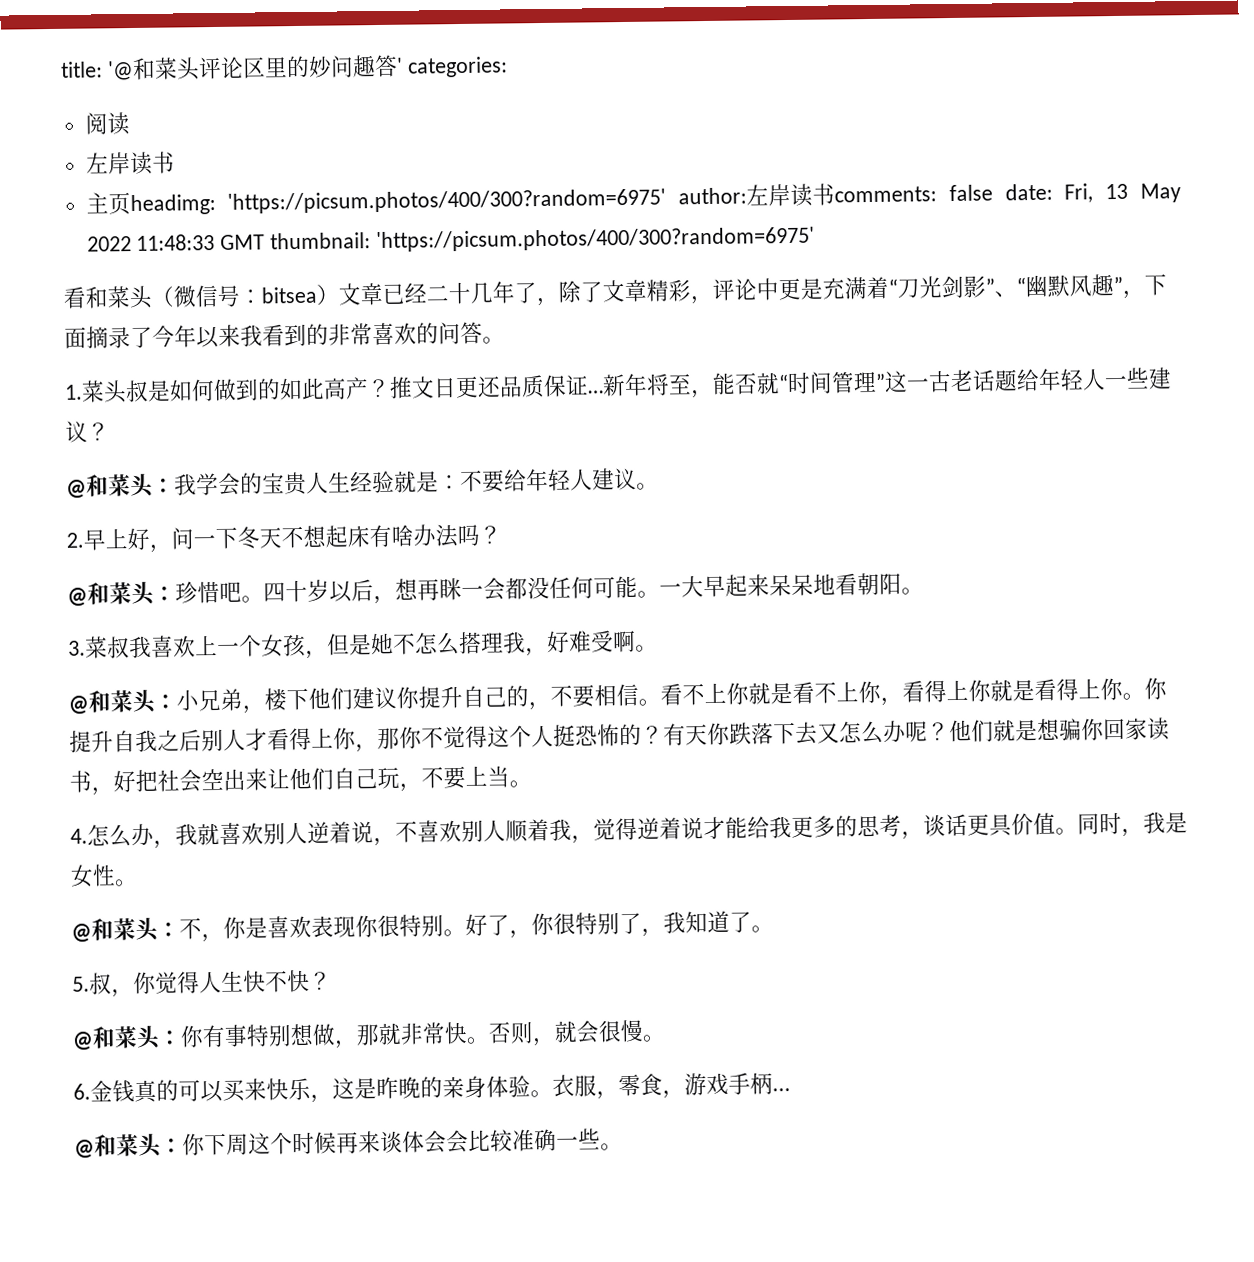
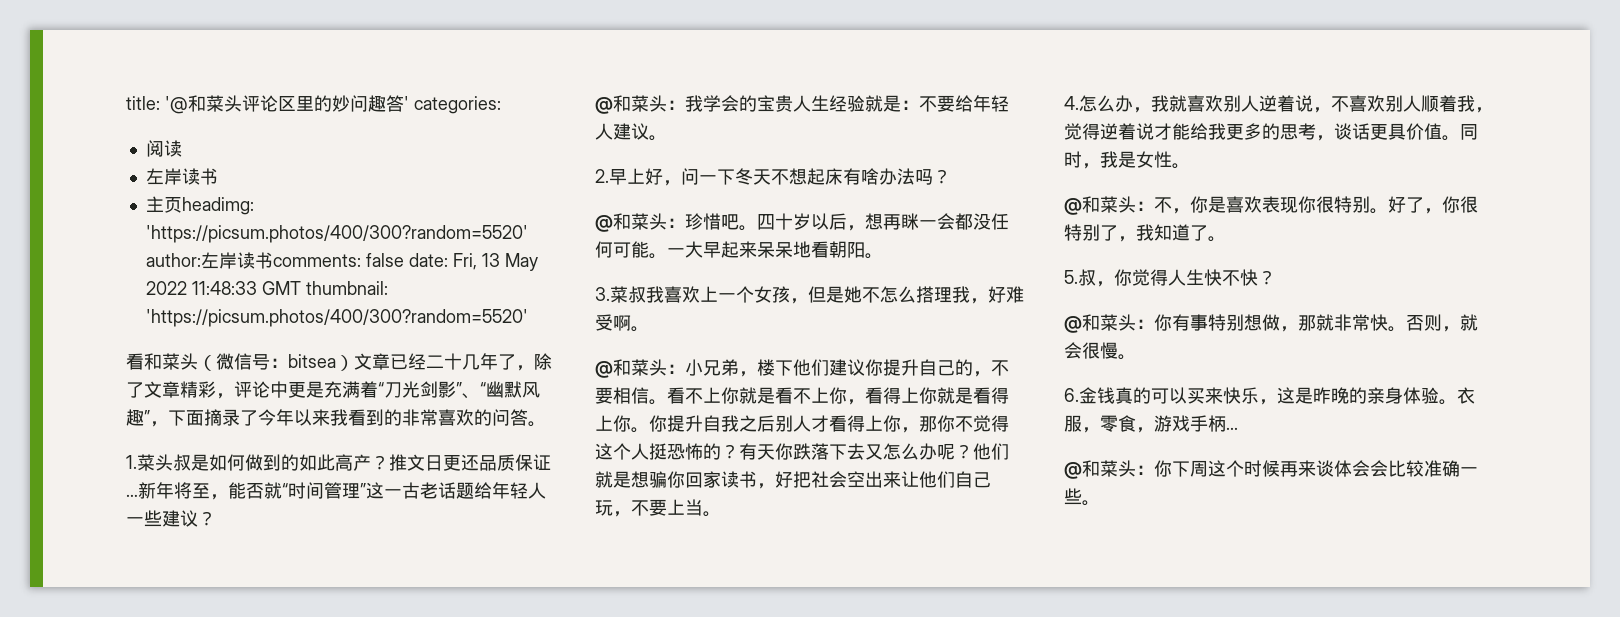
[227,188,667,214] 'https://picsum.photos/400/300?random=6975' -> [145,225,528,243] 'https://picsum.photos/400/300?random=5520'
[375,226,815,253] 'https://picsum.photos/400/300?random=6975' -> [145,309,528,327] 'https://picsum.photos/400/300?random=5520'

